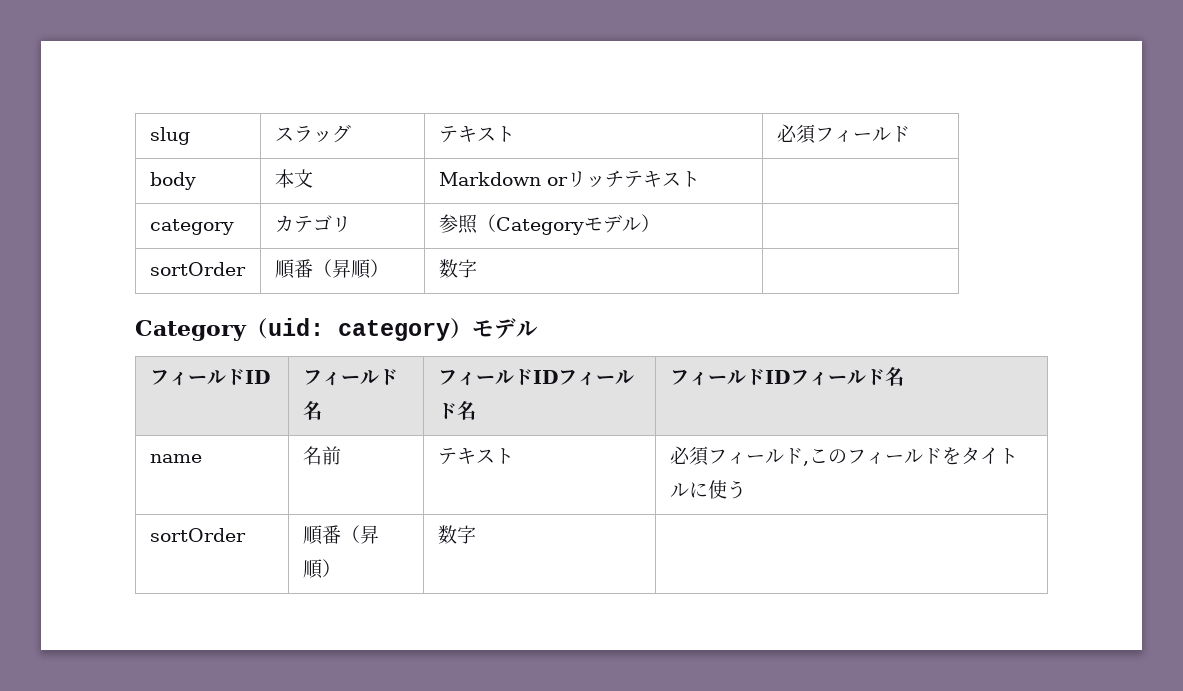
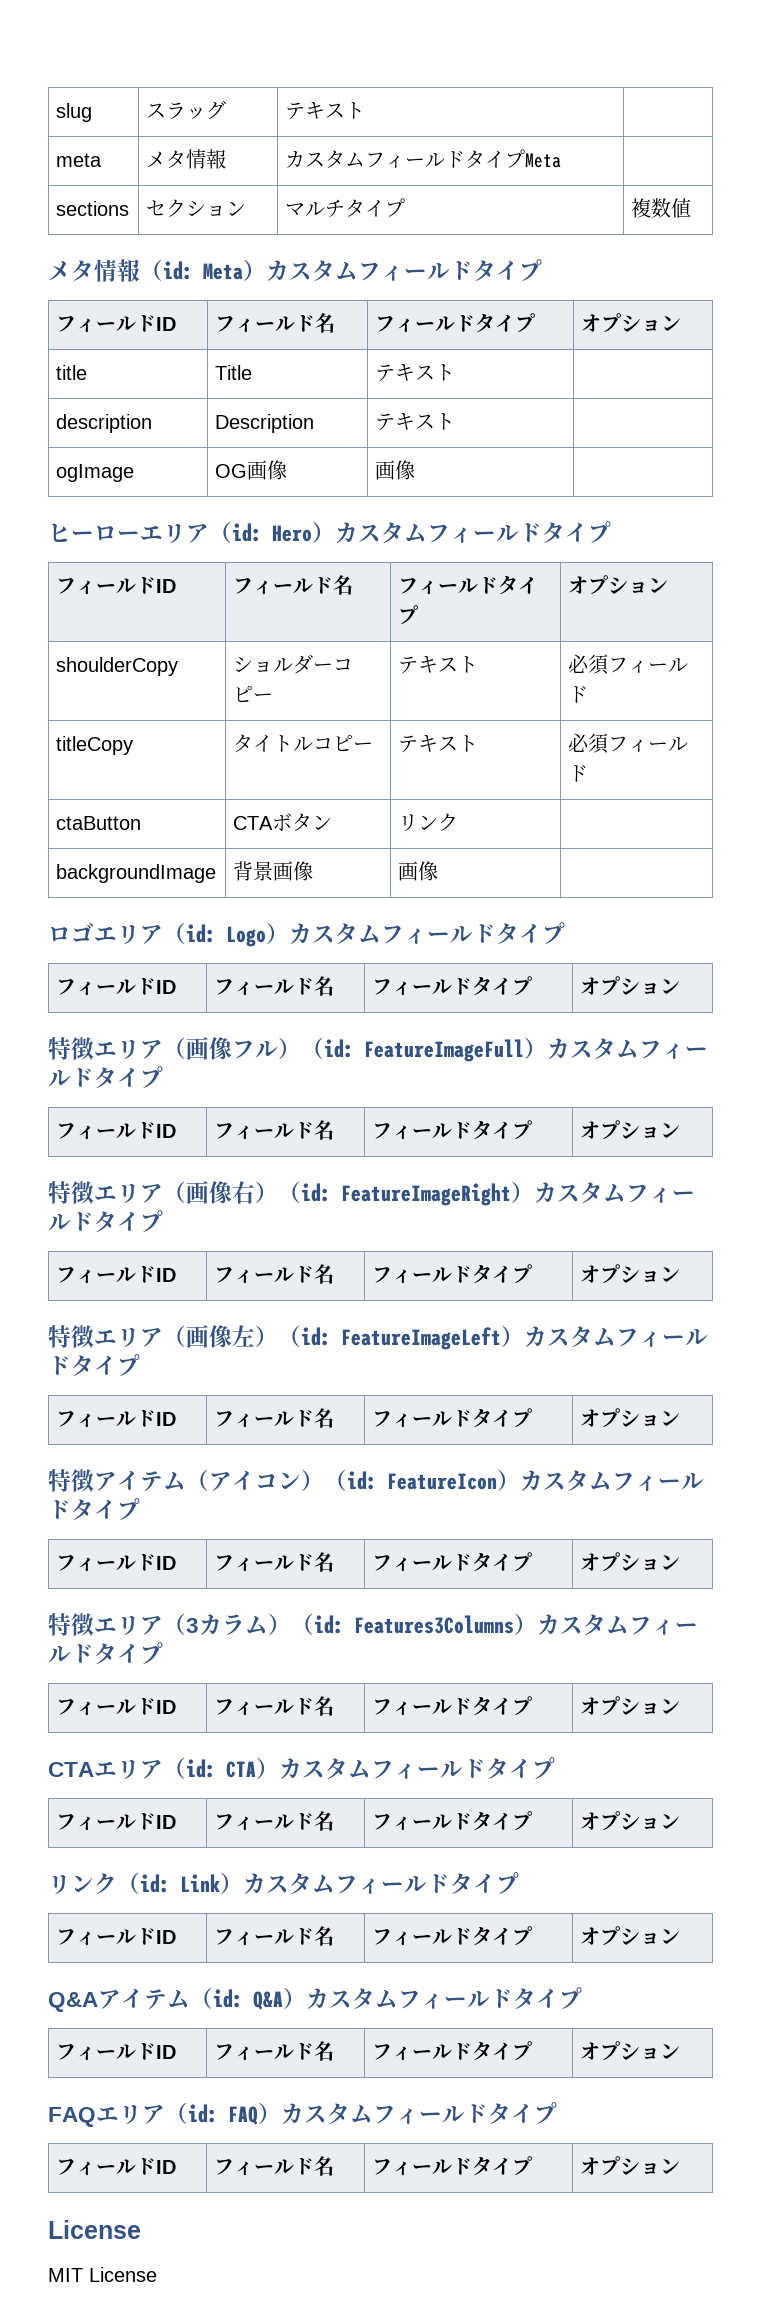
[776,124,910,144] [149,172,196,190] [274,169,313,188] [438,170,700,188] [149,219,234,235] [274,215,351,233] [438,214,660,235] [149,262,246,276] [274,259,389,279] [438,259,477,278] [135,318,538,341] [149,369,270,386] [302,369,398,386] [302,401,322,420] [437,369,634,386] [437,401,476,420] [669,367,904,386] [149,454,202,463] [302,446,341,465] [437,448,514,465] [669,446,1018,466] [669,480,746,499] [149,528,246,542] [302,525,379,545] [302,559,341,579] [437,525,476,544] 必須フィールド // body | 本文 | Markdown orリッチテキスト | // category | カテゴリ | 参照（Categoryモデル） | // sortOrder | 順番（昇順） | 数字 | // Category（uid: category）モデル // フィールドID | フィールド名 | フィールドIDフィールド名 | フィールドIDフィールド名 // name | 名前 | テキスト | 必須フィールド,このフィールドをタイトルに使う // sortOrder | 順番（昇順） | 数字 | -> [56,153,103,167] [146,149,227,169] [285,149,562,168] [56,201,130,216] [146,199,247,217] [285,198,406,218] [631,198,692,218] [48,259,542,282] [56,315,177,333] [215,313,336,333] [375,313,536,333] [581,313,682,333] [56,365,88,380] [215,365,253,380] [375,364,456,382] [56,414,153,433] [215,414,315,433] [375,413,456,431] [56,464,135,482] [215,460,288,480] [375,460,416,480] [48,521,611,544] [56,577,177,595] [233,575,354,595] [398,575,539,595] [398,605,419,625] [568,575,669,595] [56,657,179,676] [233,654,354,674] [233,686,274,702] [398,656,479,674] [568,654,689,675] [568,686,589,703] [56,736,134,755] [233,734,374,752] [398,735,479,753] [568,733,689,754] [568,765,589,782] [56,816,142,830] [233,813,333,831] [398,813,459,831] [56,864,217,883] [233,861,314,881] [398,861,439,881] [48,922,565,947] [56,978,177,996] [214,976,335,996] [372,976,533,996] [580,976,681,996] [48,1037,708,1062] [48,1066,163,1089] [56,1122,177,1140] [214,1120,335,1140] [372,1120,533,1140] [580,1120,681,1140] [48,1181,695,1206] [48,1210,163,1233] [56,1266,177,1284] [214,1264,335,1284] [372,1264,533,1284] [580,1264,681,1284] [48,1325,708,1350] [48,1354,140,1377] [56,1410,177,1428] [214,1408,335,1428] [372,1408,533,1428] [580,1408,681,1428] [48,1469,704,1492] [48,1498,140,1521] [56,1554,177,1572] [214,1552,335,1572] [372,1552,533,1572] [580,1552,681,1572] [48,1613,698,1636] [48,1642,163,1665] [56,1698,177,1716] [214,1696,335,1716] [372,1696,533,1716] [580,1696,681,1716] [48,1757,555,1780] [56,1813,177,1831] [214,1811,335,1831] [372,1811,533,1831] [580,1811,681,1831] [48,1872,519,1895] [56,1928,177,1946] [214,1926,335,1946] [372,1926,533,1946] [580,1926,681,1946] [48,1987,582,2012] [56,2043,177,2061] [214,2041,335,2061] [372,2041,533,2061] [580,2041,681,2061] [48,2102,557,2127] [56,2158,177,2176] [214,2156,335,2176] [372,2156,533,2176] [580,2156,681,2176] [48,2220,141,2239] [48,2267,157,2282] // meta | メタ情報 | カスタムフィールドタイプMeta | // sections | セクション | マルチタイプ | 複数値 // メタ情報（id: Meta）カスタムフィールドタイプ // フィールドID | フィールド名 | フィールドタイプ | オプション // title | Title | テキスト | // description | Description | テキスト | // ogImage | OG画像 | 画像 | // ヒーローエリア（id: Hero）カスタムフィールドタイプ // フィールドID | フィールド名 | フィールドタイプ | オプション // shoulderCopy | ショルダーコピー | テキスト | 必須フィールド // titleCopy | タイトルコピー | テキスト | 必須フィールド // ctaButton | CTAボタン | リンク | // backgroundImage | 背景画像 | 画像 | // ロゴエリア（id: Logo）カスタムフィールドタイプ // フィールドID | フィールド名 | フィールドタイプ | オプション // 特徴エリア（画像フル）（id: FeatureImageFull）カスタムフィールドタイプ // フィールドID | フィールド名 | フィールドタイプ | オプション // 特徴エリア（画像右）（id: FeatureImageRight）カスタムフィールドタイプ // フィールドID | フィールド名 | フィールドタイプ | オプション // 特徴エリア（画像左）（id: FeatureImageLeft）カスタムフィールドタイプ // フィールドID | フィールド名 | フィールドタイプ | オプション // 特徴アイテム（アイコン）（id: FeatureIcon）カスタムフィールドタイプ // フィールドID | フィールド名 | フィールドタイプ | オプション // 特徴エリア（3カラム）（id: Features3Columns）カスタムフィールドタイプ // フィールドID | フィールド名 | フィールドタイプ | オプション // CTAエリア（id: CTA）カスタムフィールドタイプ // フィールドID | フィールド名 | フィールドタイプ | オプション // リンク（id: Link）カスタムフィールドタイプ // フィールドID | フィールド名 | フィールドタイプ | オプション // Q&Aアイテム（id: Q&A）カスタムフィールドタイプ // フィールドID | フィールド名 | フィールドタイプ | オプション // FAQエリア（id: FAQ）カスタムフィールドタイプ // フィールドID | フィールド名 | フィールドタイプ | オプション // License // MIT License

